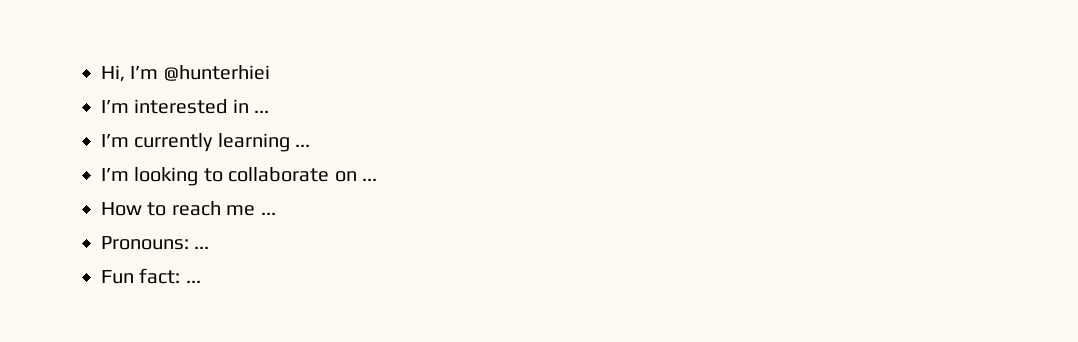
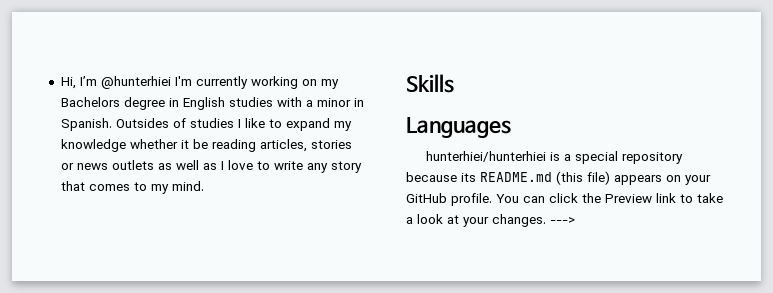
[101,99,270,114] [101,133,311,152] [101,167,377,186] [101,201,276,216] [101,236,210,250] [101,268,201,284] // I’m interested in ... // I’m currently learning ... // I’m looking to collaborate on ... // How to reach me ... // Pronouns: ... // Fun fact: ... -> [174,76,339,89] [60,97,364,110] [60,118,352,131] [60,139,352,152] [60,160,362,173] [60,181,204,194] [406,74,454,93] [406,117,511,138] [426,151,684,164] [406,171,711,185] [406,193,723,206] [406,214,575,227] I'm currently working on my Bachelors degree in English studies with a minor in Spanish. Outsides of studies I like to expand my knowledge whether it be reading articles, stories or news outlets as well as I love to write any story that comes to my mind. // Skills // Languages // hunterhiei/hunterhiei is a special repository because its README.md (this file) appears on your GitHub profile. You can click the Preview link to take a look at your changes. --->

